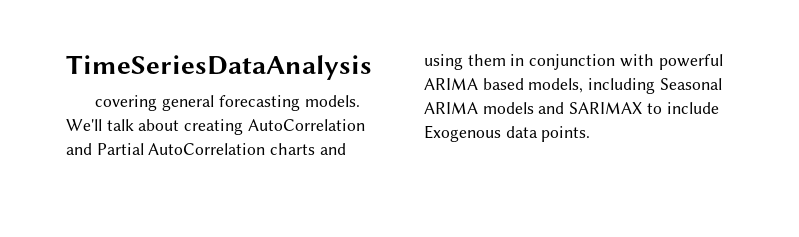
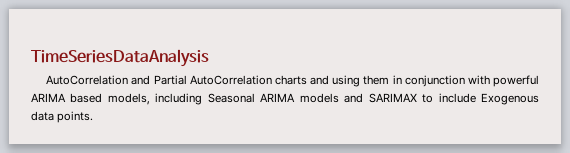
[95,95,360,111] [66,119,244,135] covering general forecasting models. We'll talk about creating -> (209, 58) none

